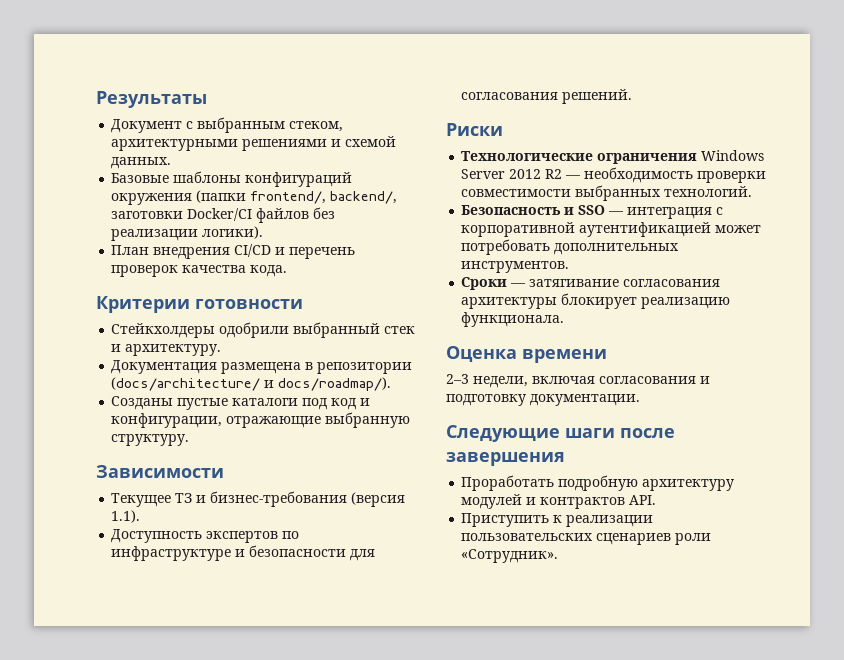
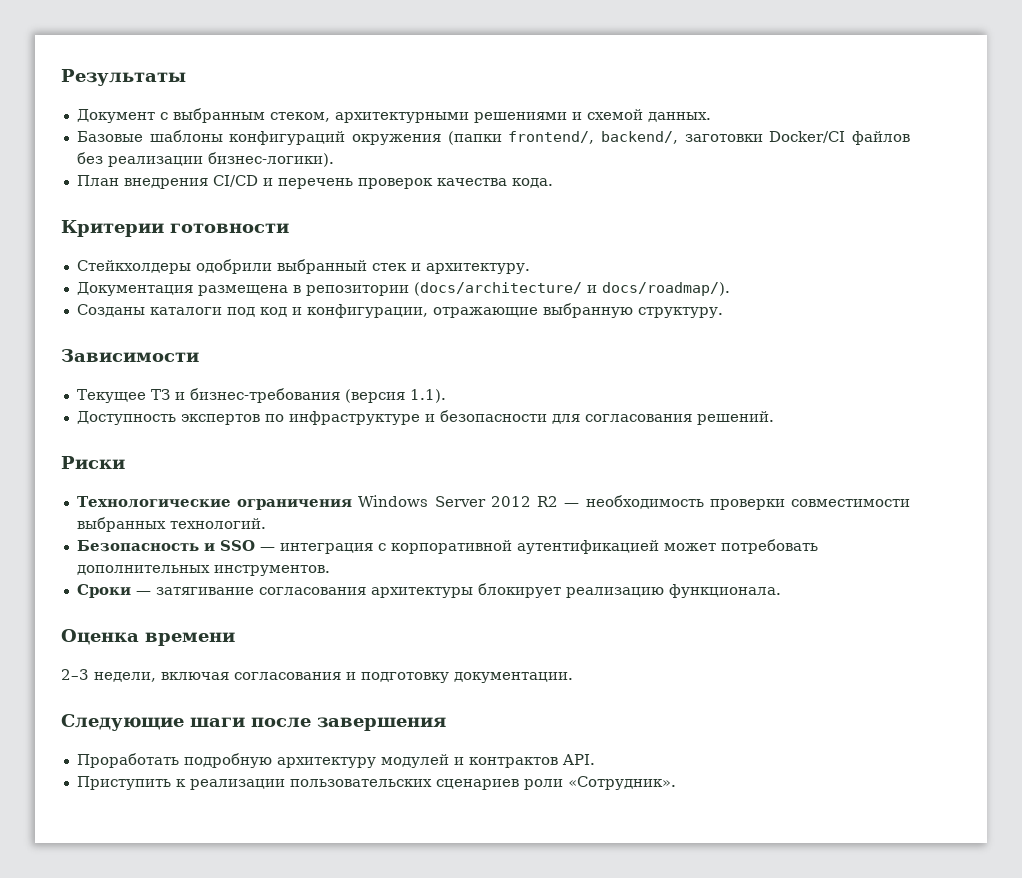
[202,226,264,239] логики). -> [207,152,334,167] бизнес-логики).
[177,398,229,410] пустые -> (145, 310) none

